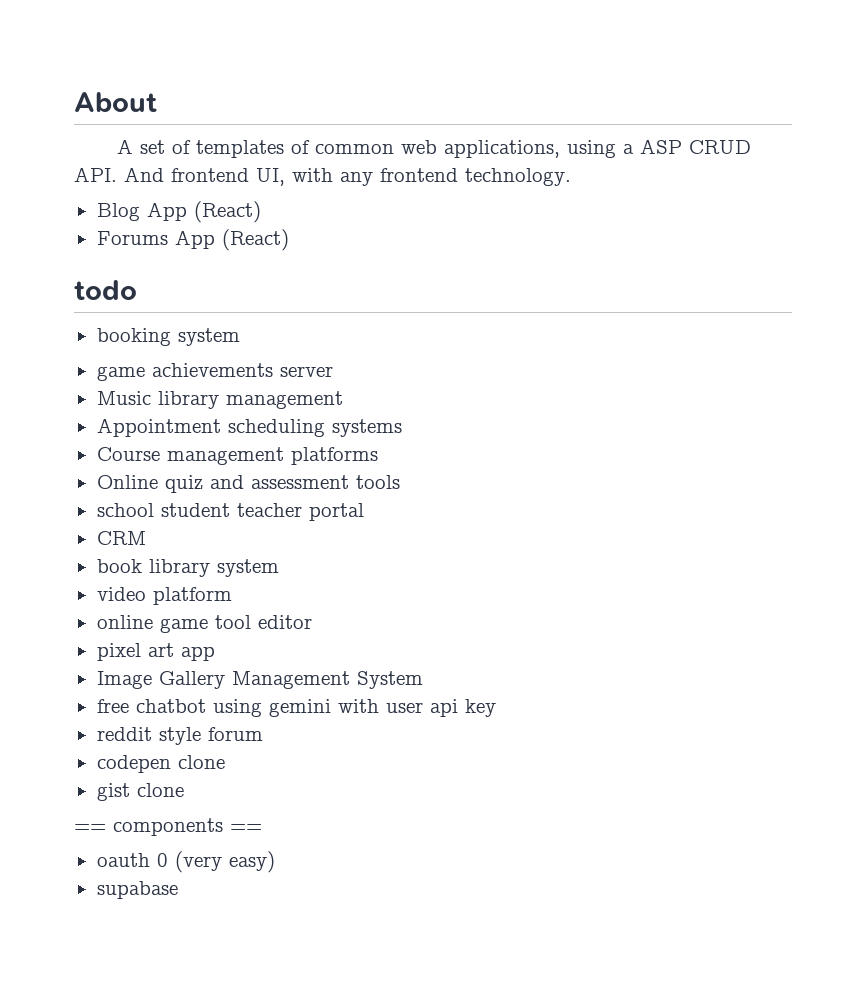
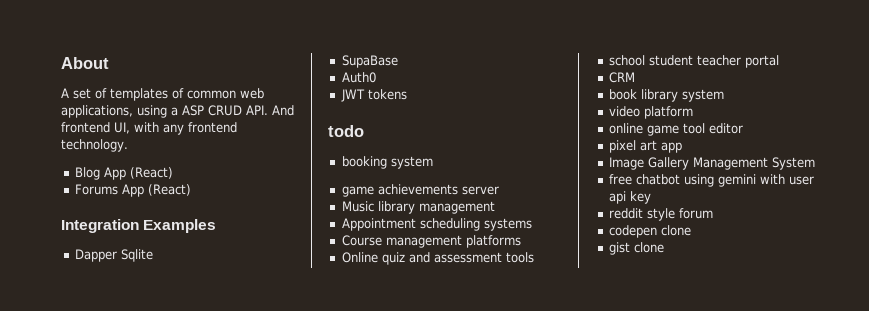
(289, 240) none -> [61,219,217,233] [74,249,153,262] [341,55,398,68] [341,72,376,83] [340,89,407,102] // Integration Examples // Dapper Sqlite // SupaBase // Auth0 // JWT tokens
[74,818,262,836] [96,851,275,873] [96,881,178,899] // == components == // oauth 0 (very easy) // supabase -> (664, 247) none

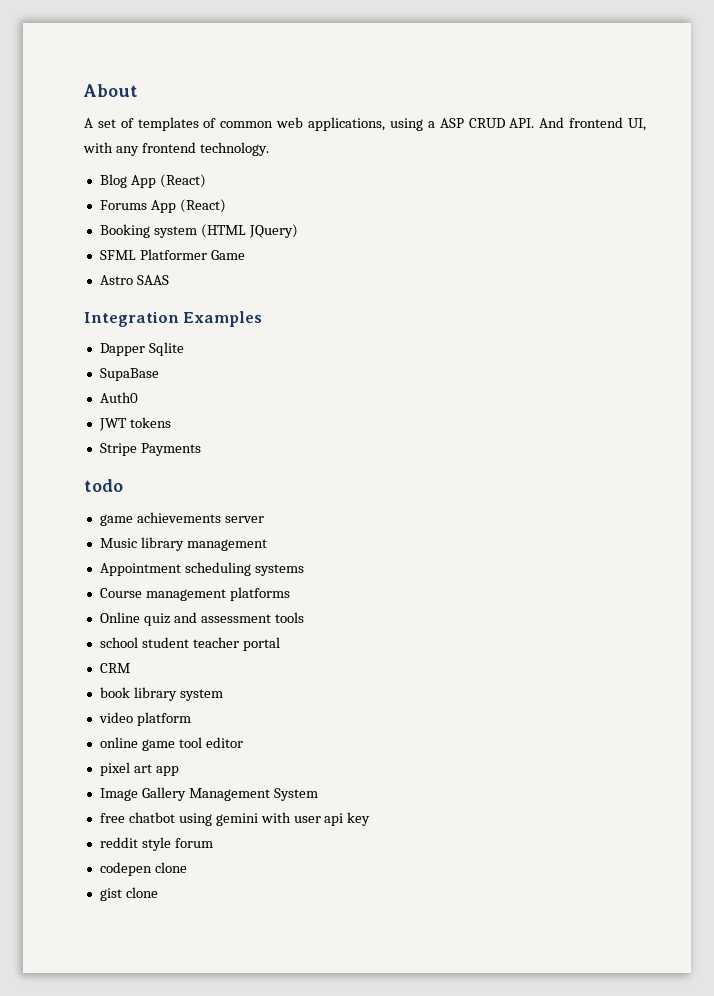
(191, 190) none -> [99,224,298,238] [99,249,245,260] [99,275,169,285] // Booking system (HTML JQuery) // SFML Platformer Game // Astro SAAS
(407, 94) none -> [99,443,201,456] // Stripe Payments
[341,156,433,169] // booking system -> (123, 485) none

